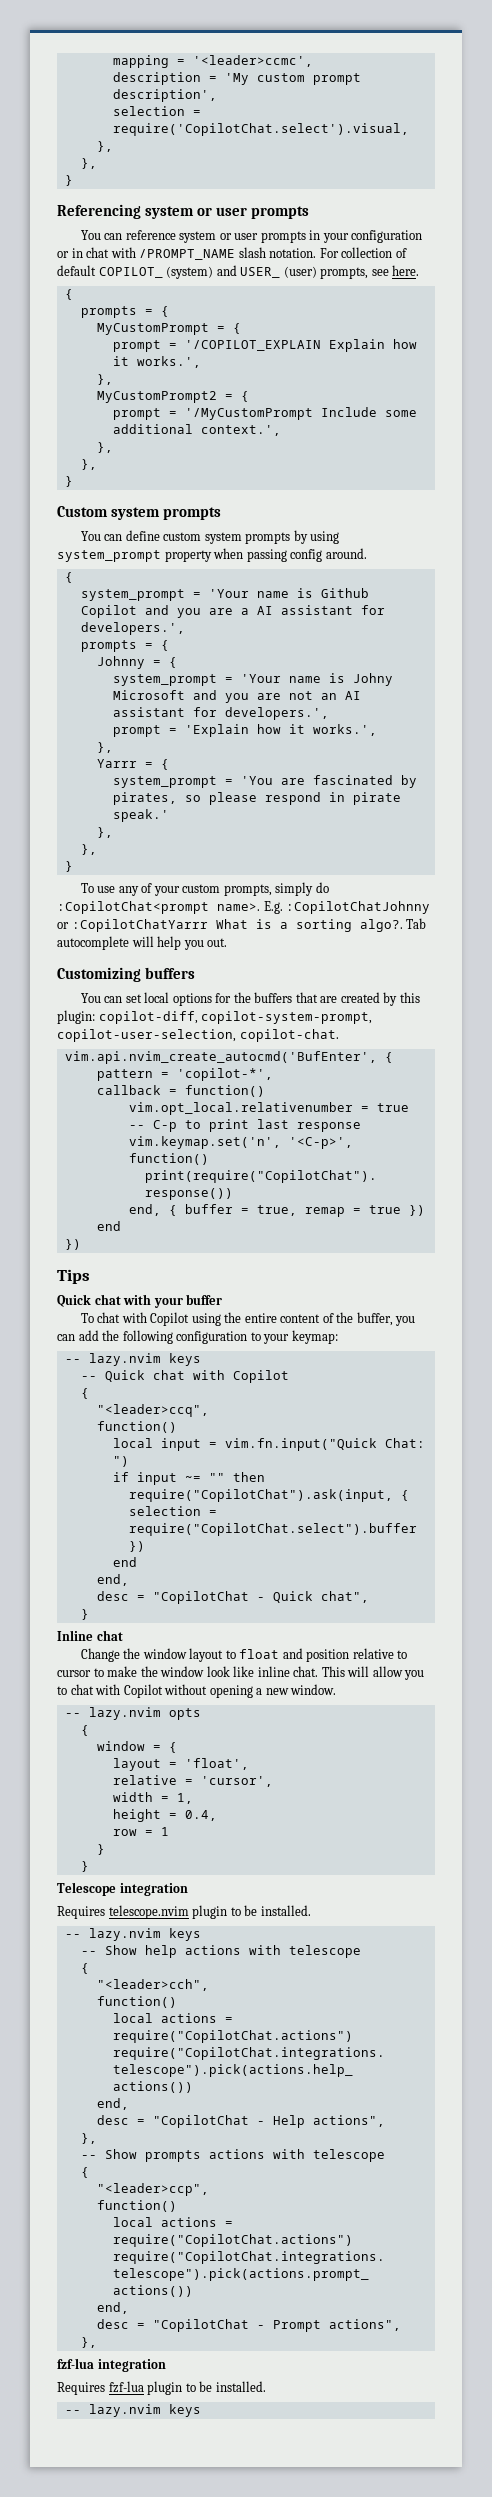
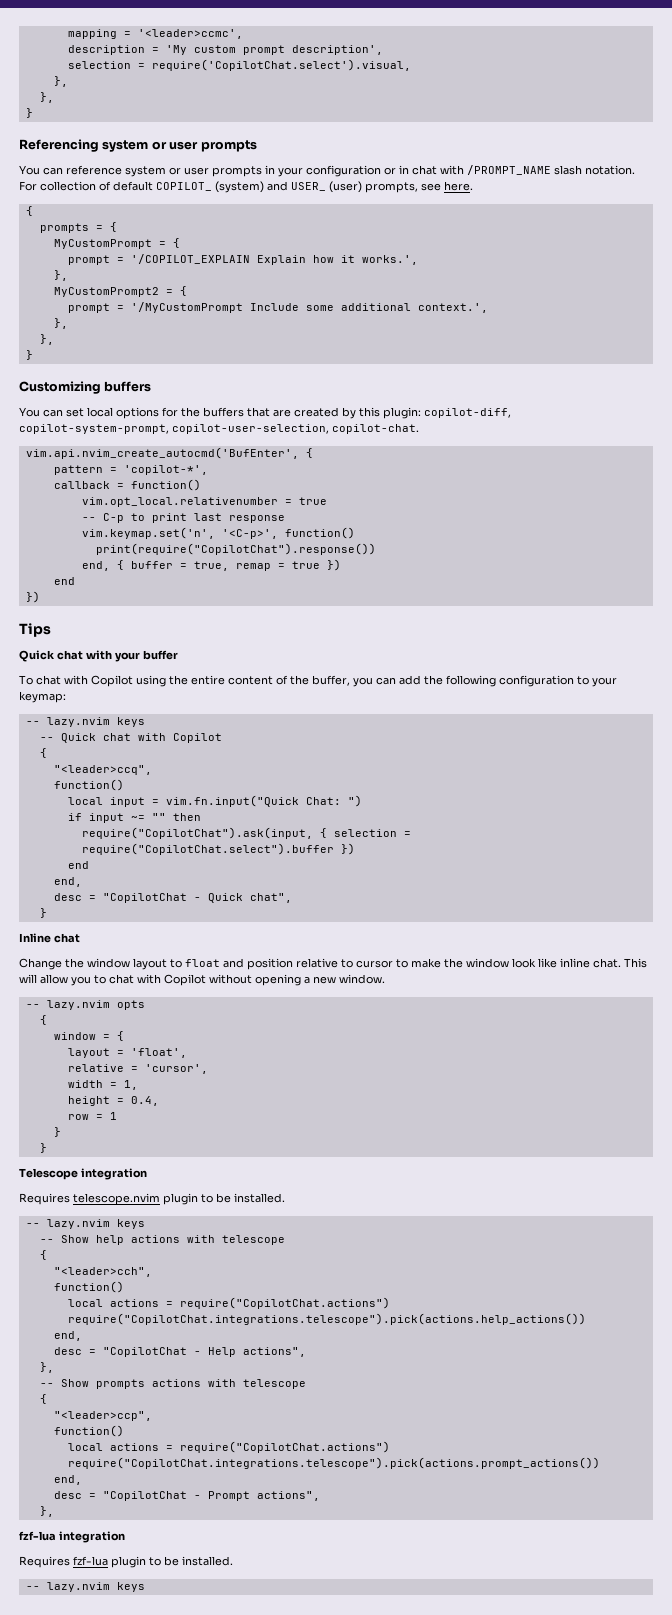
[57,506,221,520] [80,530,340,544] [57,548,367,562] [64,572,73,583] [80,588,369,601] [80,605,385,618] [80,622,185,635] [80,640,169,652] [96,656,177,669] [112,673,393,686] [112,690,361,703] [112,707,329,720] [112,724,377,737] [96,742,113,753] [96,759,169,770] [112,775,417,788] [112,792,401,805] [112,809,169,822] [96,827,113,838] [80,844,97,855] [64,861,73,872] [80,882,329,896] [57,901,431,914] [57,918,427,932] [57,936,228,950] // Custom system prompts // You can define custom system prompts by using system_prompt property when passing config around. // { // system_prompt = 'Your name is Github Copilot and you are a AI assistant for developers.', // prompts = { // Johnny = { // system_prompt = 'Your name is Johny Microsoft and you are not an AI assistant for developers.', // prompt = 'Explain how it works.', // }, // Yarrr = { // system_prompt = 'You are fascinated by pirates, so please respond in pirate speak.' // }, // }, // } // To use any of your custom prompts, simply do :CopilotChat<prompt name>. E.g. :CopilotChatJohnny or :CopilotChatYarrr What is a sorting algo?. Tab autocomplete will help you out. -> (33, 355) none

